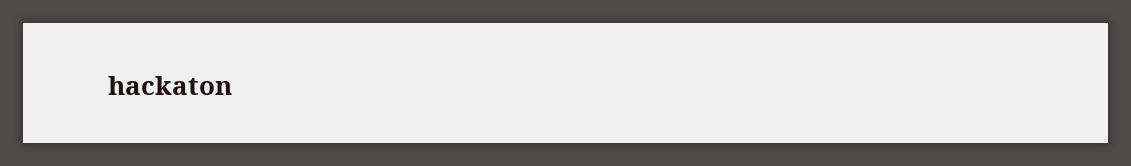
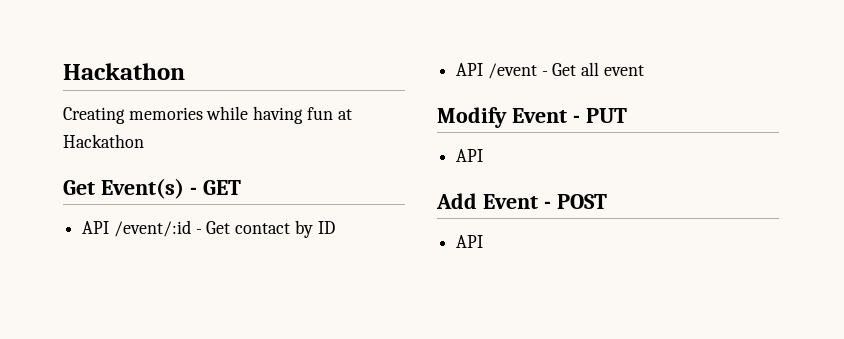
[108,76,232,95] hackaton -> [63,63,185,80] [63,106,352,124] [63,134,144,148] [63,178,241,199] [82,220,335,238] [456,62,644,79] [437,107,627,128] [456,149,484,162] [436,193,607,209] [456,235,484,248] Hackathon // Creating memories while having fun at Hackathon // Get Event(s) - GET // API /event/:id - Get contact by ID // API /event - Get all event // Modify Event - PUT // API // Add Event - POST // API

